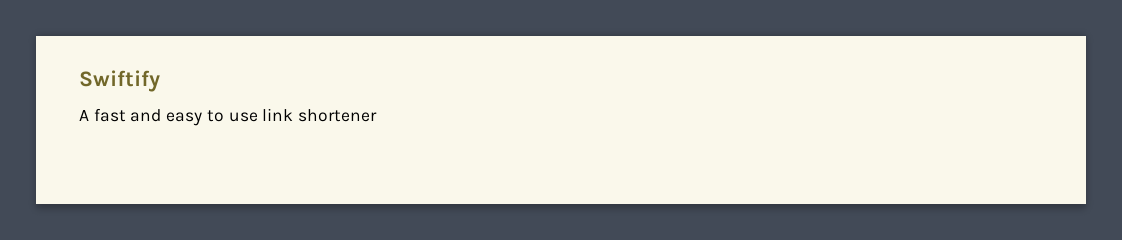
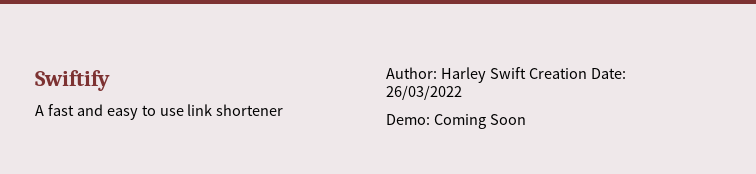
(378, 115) none -> [386,67,626,83] [386,85,462,100] [386,114,526,129] // Author: Harley Swift Creation Date: 26/03/2022 // Demo: Coming Soon

